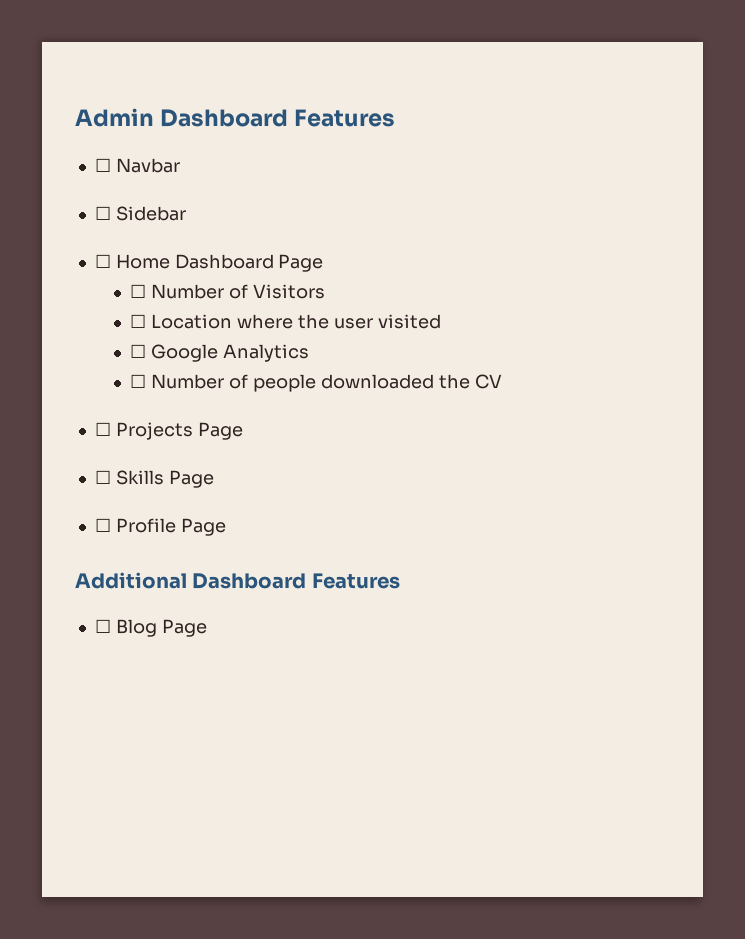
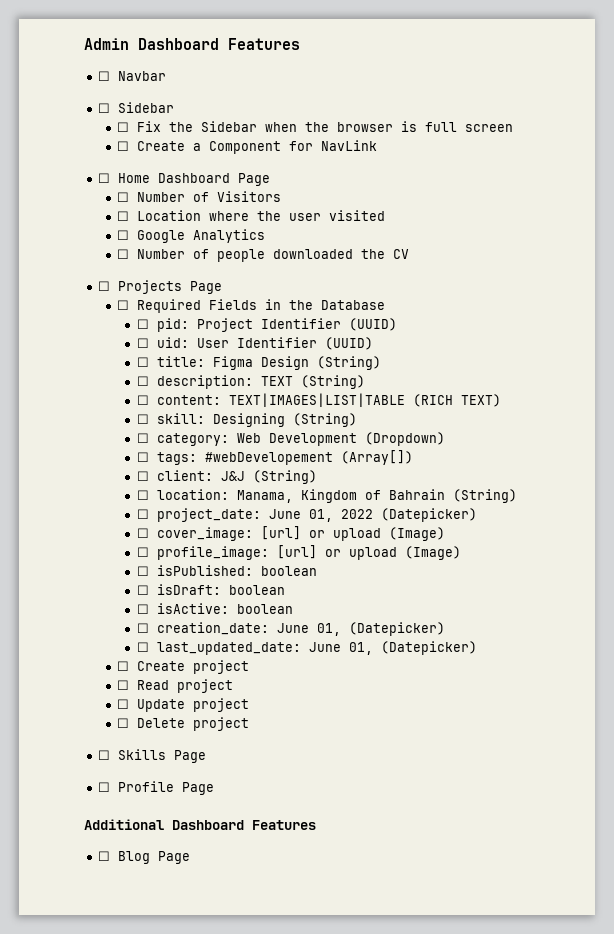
(186, 213) none -> [117,121,514,132] [117,140,378,154] // ☐ Fix the Sidebar when the browser is full screen // ☐ Create a Component for NavLink
(243, 431) none -> [117,299,386,313] [136,318,397,332] [136,337,373,350] [136,356,381,370] [136,375,365,389] [136,393,501,407] [136,413,357,427] [136,432,445,446] [136,450,413,465] [136,470,317,484] [136,489,517,503] [136,508,477,522] [136,526,445,541] [136,545,461,560] [136,565,317,576] [136,584,285,595] [136,603,293,614] [136,622,445,636] [136,641,477,655] [117,660,250,674] [117,679,234,693] [117,698,250,712] [117,717,250,731] // ☐ Required Fields in the Database // ☐ pid: Project Identifier (UUID) // ☐ uid: User Identifier (UUID) // ☐ title: Figma Design (String) // ☐ description: TEXT (String) // ☐ content: TEXT|IMAGES|LIST|TABLE (RICH TEXT) // ☐ skill: Designing (String) // ☐ category: Web Development (Dropdown) // ☐ tags: #webDevelopement (Array[]) // ☐ client: J&J (String) // ☐ location: Manama, Kingdom of Bahrain (String) // ☐ project_date: June 01, 2022 (Datepicker) // ☐ cover_image: [url] or upload (Image) // ☐ profile_image: [url] or upload (Image) // ☐ isPublished: boolean // ☐ isDraft: boolean // ☐ isActive: boolean // ☐ creation_date: June 01, (Datepicker) // ☐ last_updated_date: June 01, (Datepicker) // ☐ Create project // ☐ Read project // ☐ Update project // ☐ Delete project

